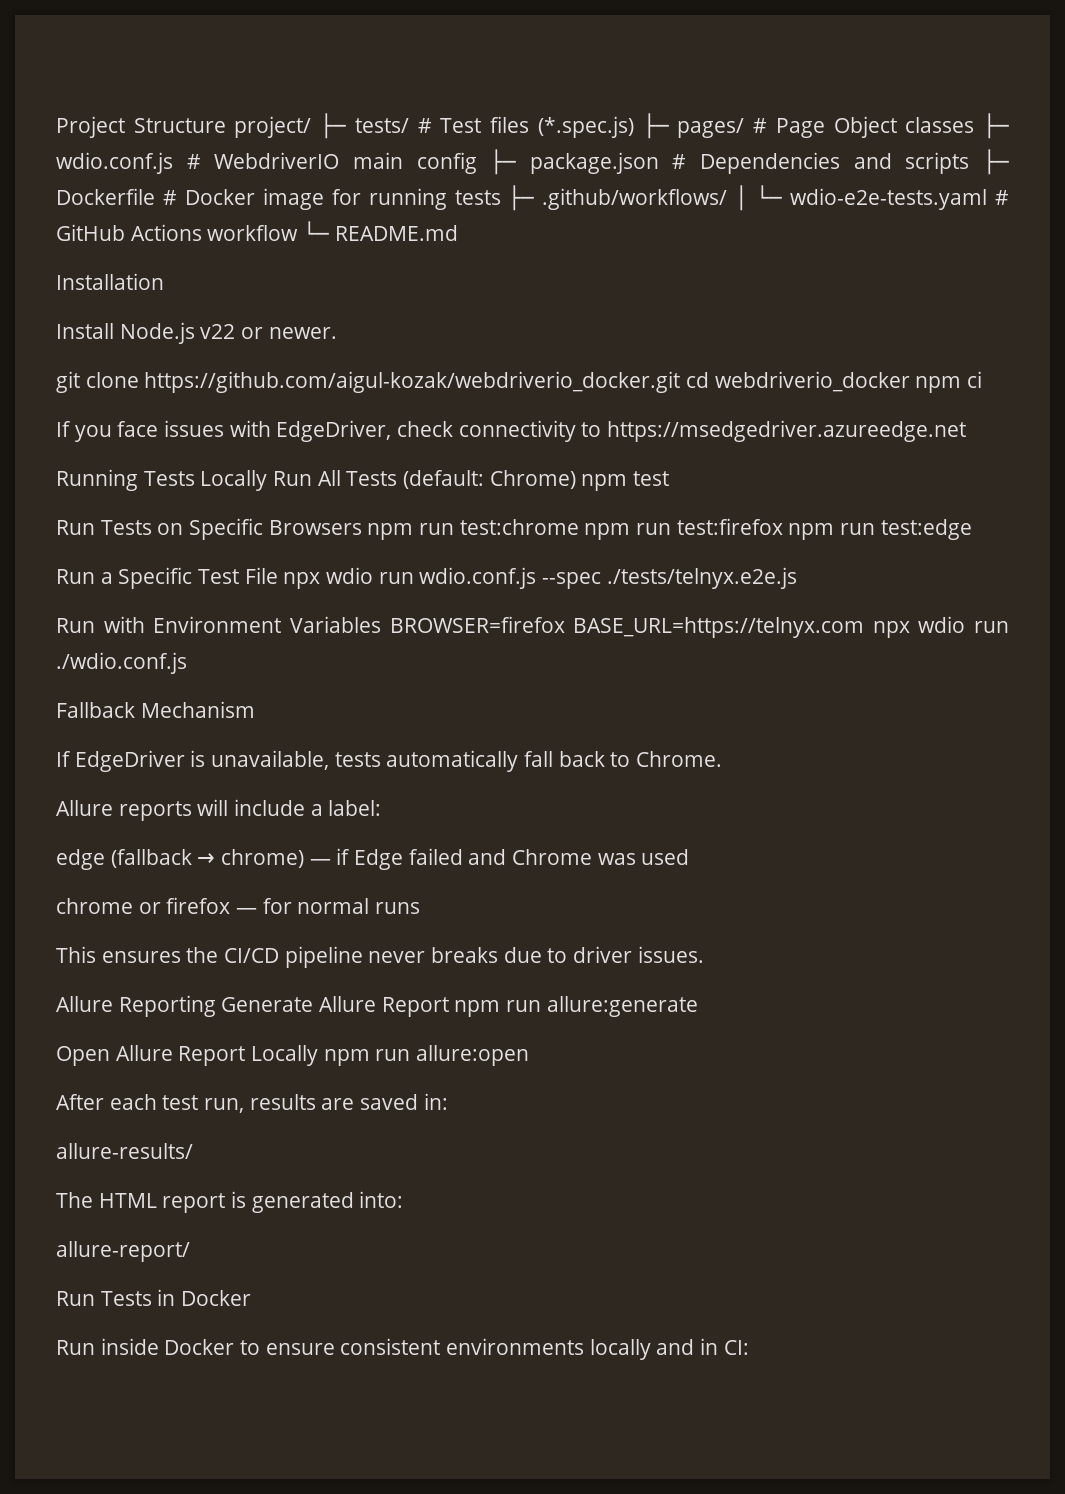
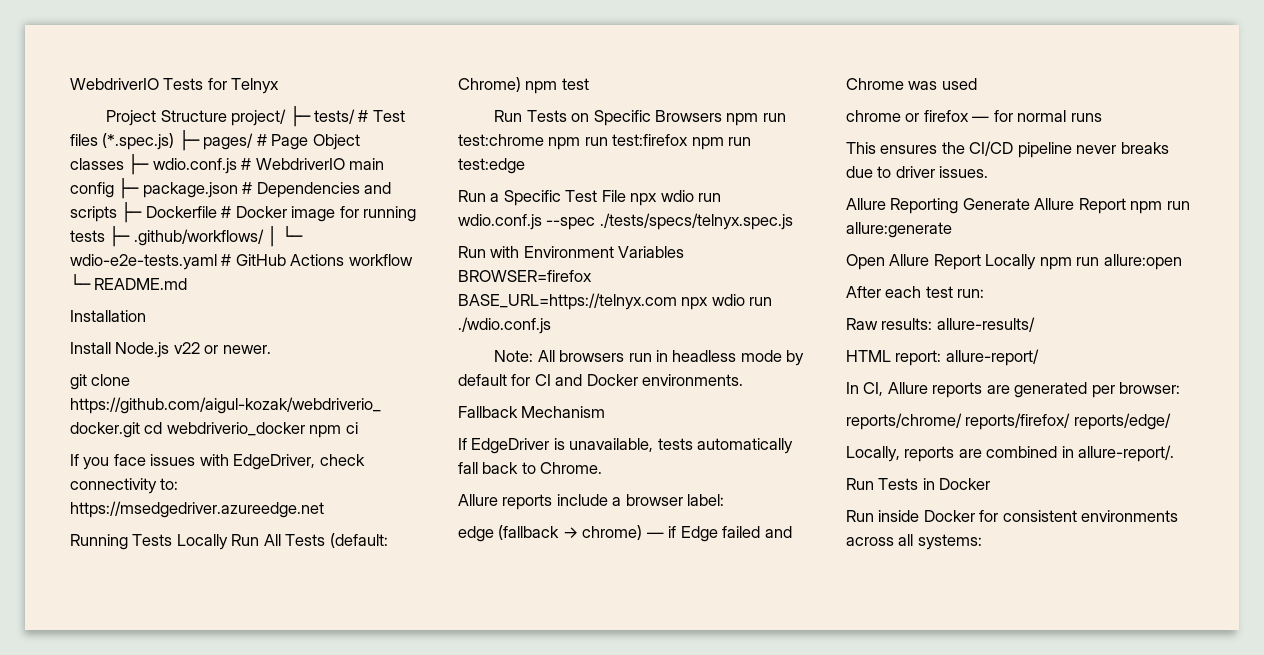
(56, 127) none -> [70,78,280,94] WebdriverIO Tests for Telnyx //
[581,422,602,437] to -> [160,478,179,490] to:
[606,567,797,589] ./tests/telnyx.e2e.js -> [599,213,793,230] ./tests/specs/telnyx.spec.js
(187, 663) none -> [494,350,805,366] [458,374,744,386] // Note: All browsers run in headless mode by default for CI and Docker environments.
[197,799,229,816] will -> (553, 502) none
(323, 810) none -> [625,494,683,506] browser
[204,1093,448,1113] [56,1143,193,1159] [56,1191,404,1213] [56,1241,190,1262] run, results are saved in: // allure-results/ // The HTML report is generated into: // allure-report/ -> [957,289,985,298] [846,317,1035,332] [846,349,1039,366] [846,382,1181,398] [846,413,1171,430] [846,445,1175,462] run: // Raw results: allure-results/ // HTML report: allure-report/ // In CI, Allure reports are generated per browser: // reports/chrome/ reports/firefox/ reports/edge/ // Locally, reports are combined in allure-report/.
[240,1338,749,1360] to ensure consistent environments locally and in CI: -> [979,510,1179,522] [846,534,982,550] for consistent environments across all systems:

